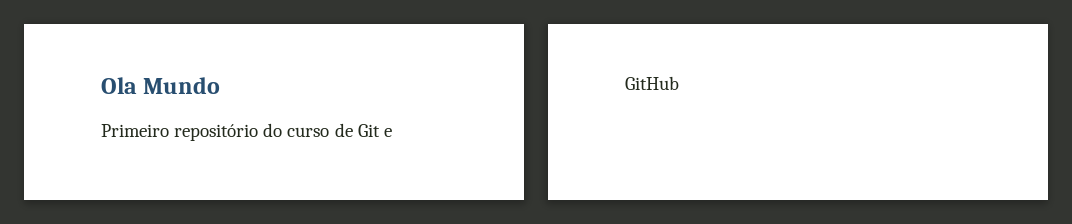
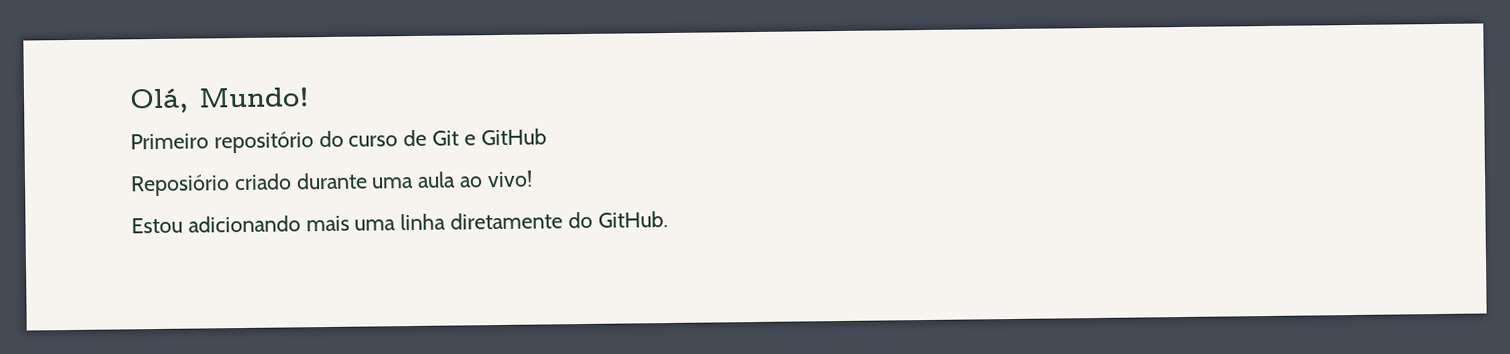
[101,77,221,94] Ola Mundo -> [129,86,310,114] Olá, Mundo!
(679, 83) none -> [130,170,533,197] [131,211,668,234] // Reposiório criado durante uma aula ao vivo! // Estou adicionando mais uma linha diretamente do GitHub.

